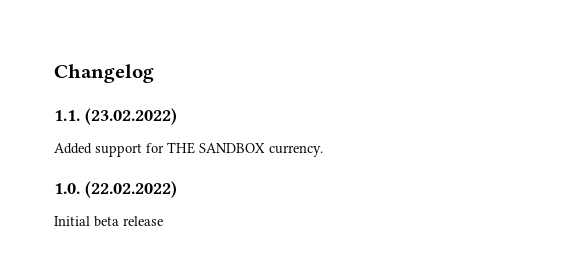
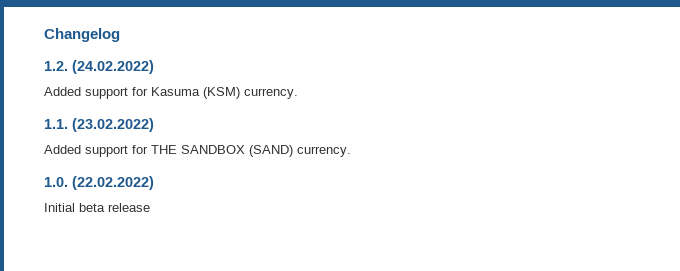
(154, 73) none -> [44,60,154,74] [44,87,298,99] // 1.2. (24.02.2022) // Added support for Kasuma (KSM) currency.
(265, 148) none -> [249,145,293,157] (SAND)

